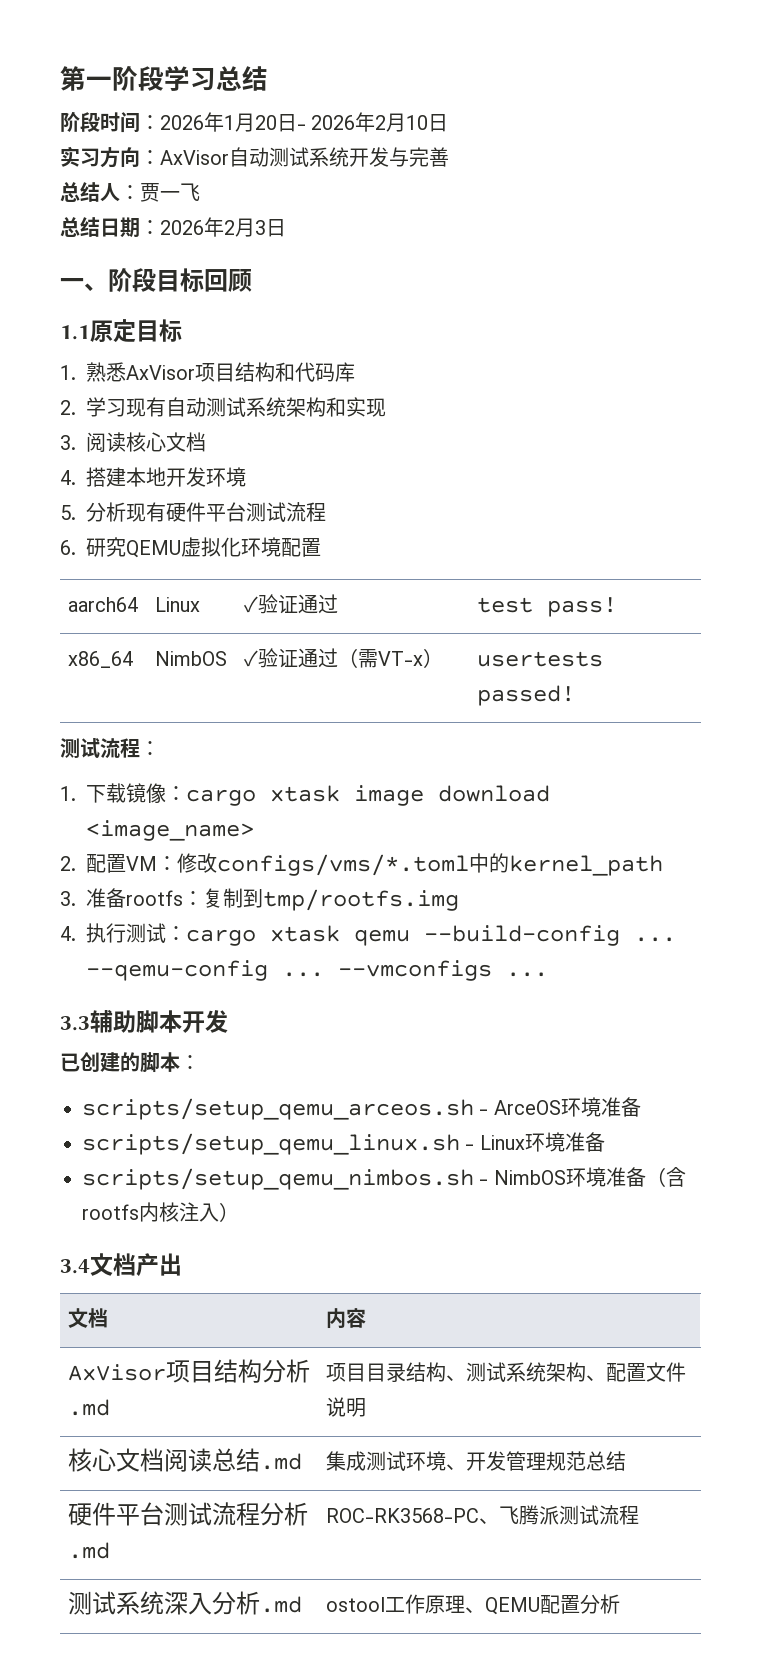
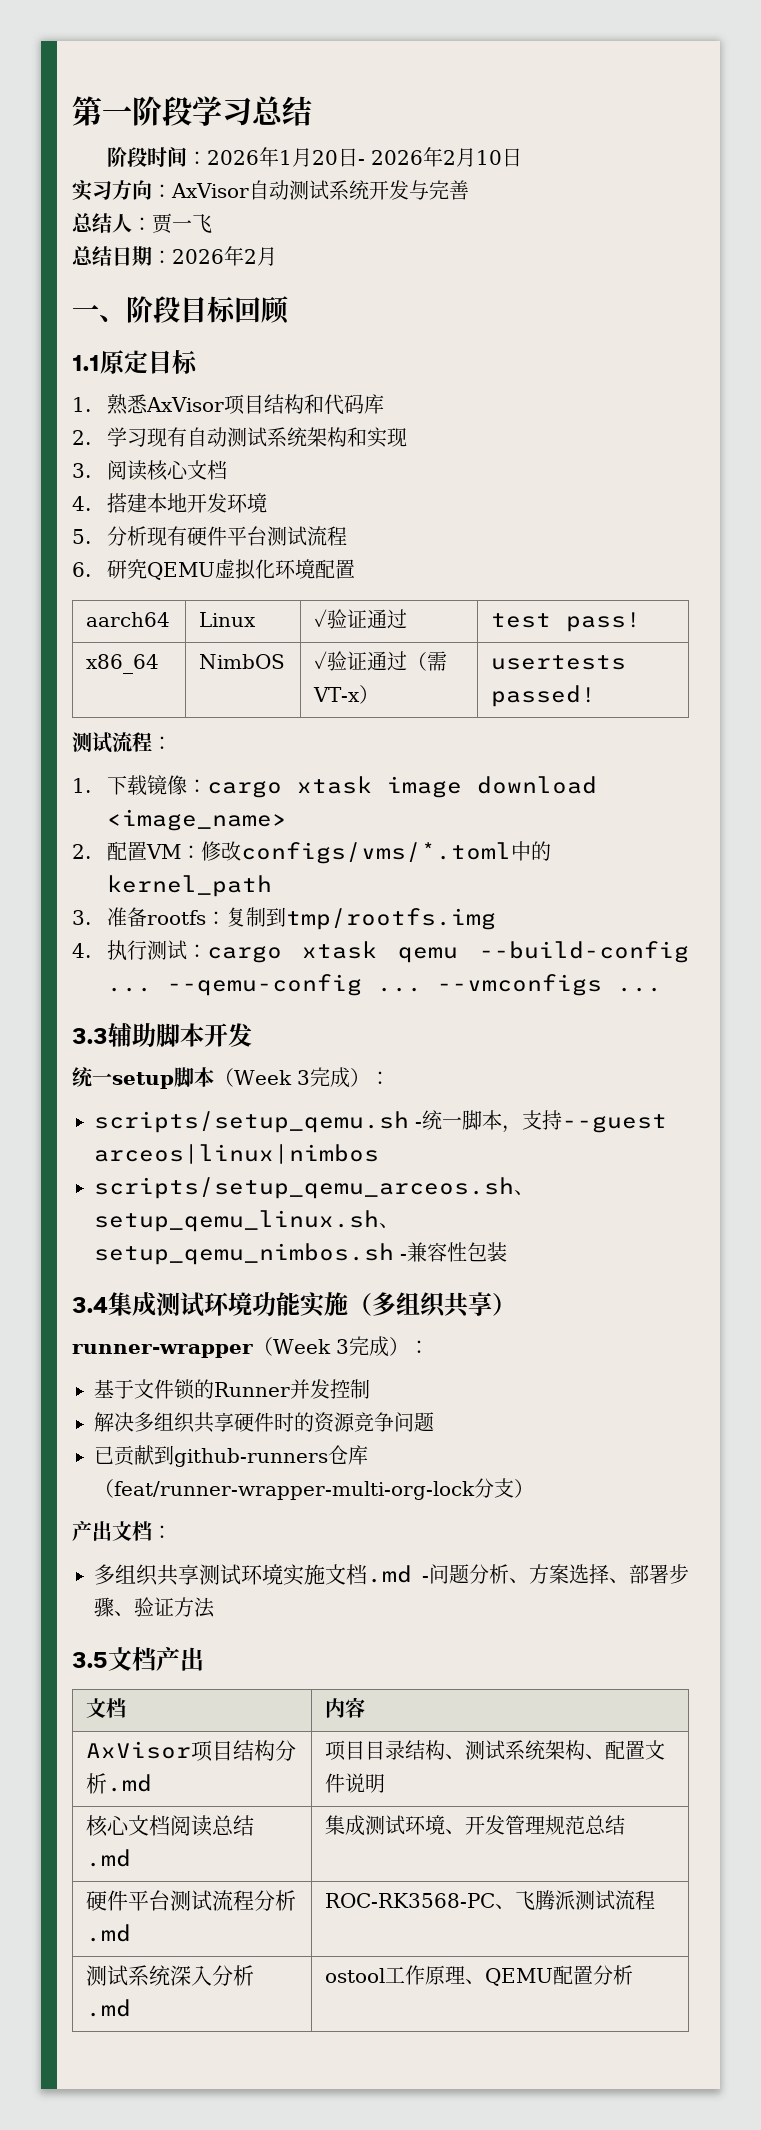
[255,219,286,237] 3日 -> (277, 256) none
[60,1052,200,1073] [82,1097,641,1120] [82,1132,605,1155] [82,1167,686,1190] [82,1202,239,1222] [60,1259,90,1274] 已创建的脚本： // scripts/setup_qemu_arceos.sh - ArceOS环境准备 // scripts/setup_qemu_linux.sh - Linux环境准备 // scripts/setup_qemu_nimbos.sh - NimbOS环境准备（含rootfs内核注入） // 3.4 -> [72,1067,390,1089] [94,1110,667,1133] [94,1144,379,1164] [94,1177,534,1199] [94,1210,399,1232] [94,1242,507,1265] [72,1292,516,1318] [72,1336,429,1358] [94,1379,370,1400] [94,1412,434,1433] [94,1445,368,1467] [94,1478,534,1500] [72,1521,172,1541] [94,1564,689,1586] [94,1597,215,1618] [72,1652,108,1668] 统一setup脚本（Week 3完成）： // scripts/setup_qemu.sh -统一脚本，支持--guest arceos|linux|nimbos // scripts/setup_qemu_arceos.sh、setup_qemu_linux.sh、setup_qemu_nimbos.sh -兼容性包装 // 3.4集成测试环境功能实施（多组织共享） // runner-wrapper（Week 3完成）： // 基于文件锁的Runner并发控制 // 解决多组织共享硬件时的资源竞争问题 // 已贡献到github-runners仓库（feat/runner-wrapper-multi-org-lock分支） // 产出文档： // 多组织共享测试环境实施文档.md -问题分析、方案选择、部署步骤、验证方法 // 3.5

